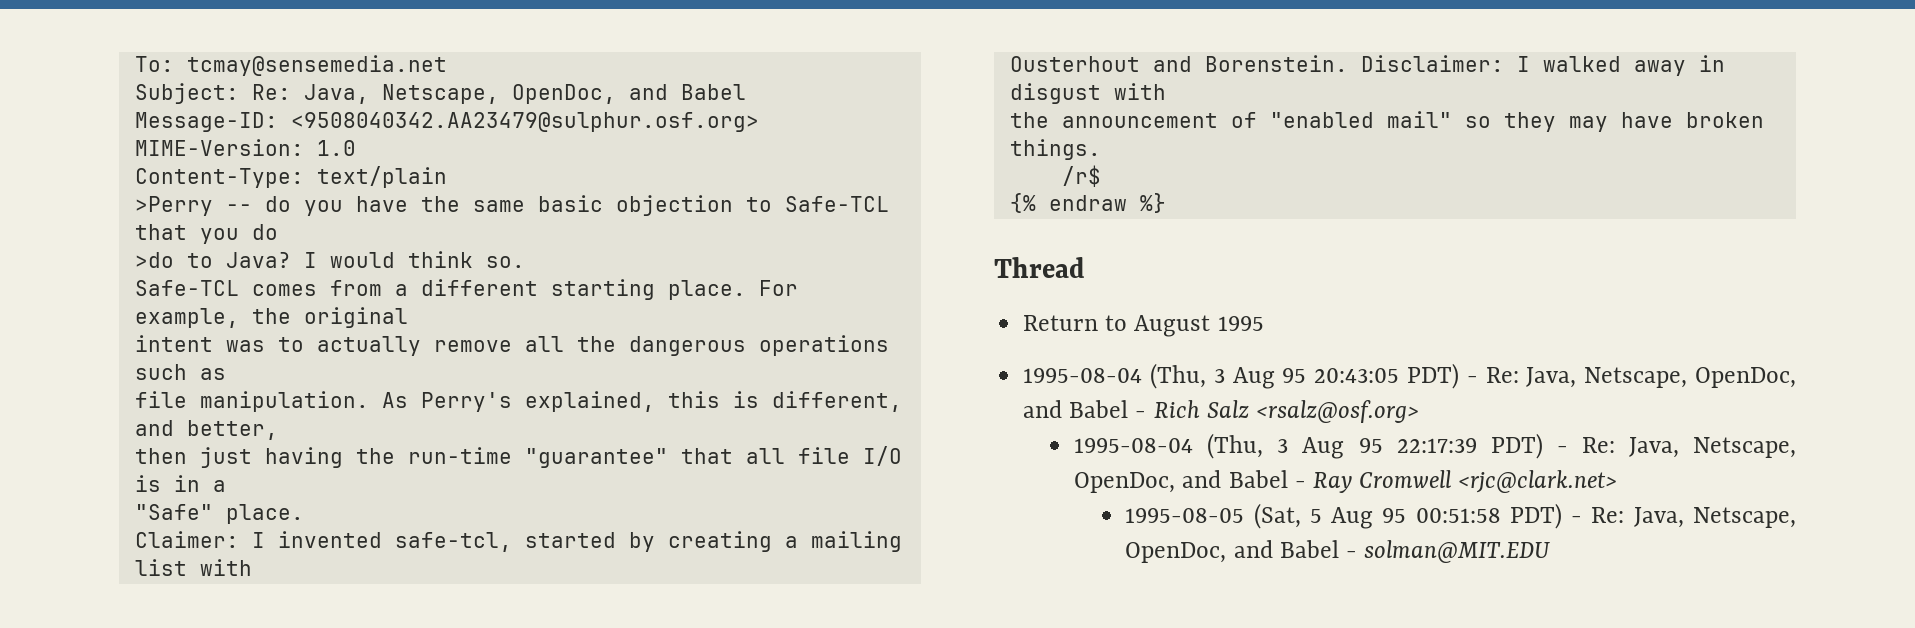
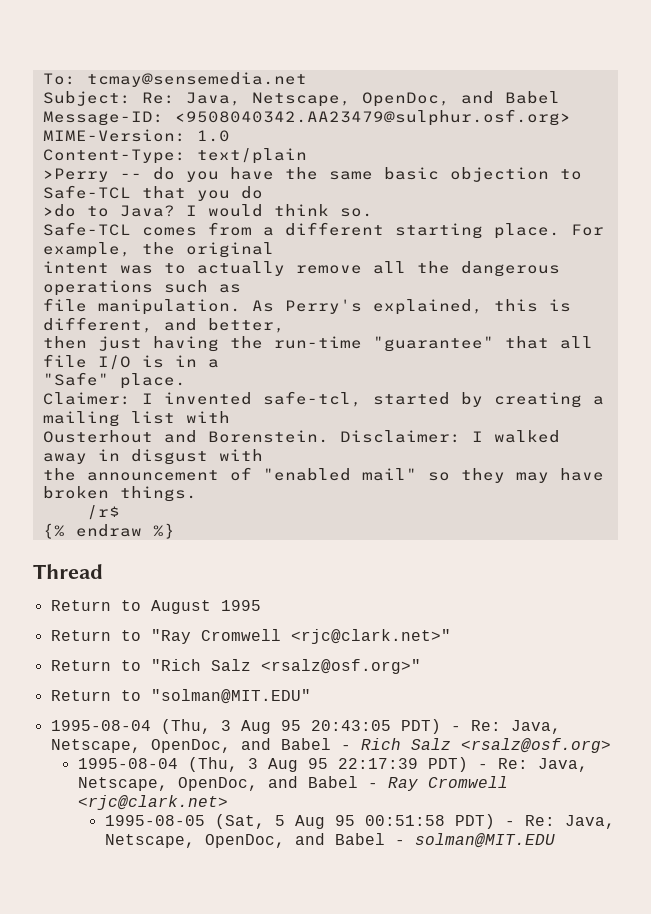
(1264, 323) none -> [50,629,451,644] [50,659,421,674] [50,689,311,704] // Return to "Ray Cromwell <rjc@clark.net>" // Return to "Rich Salz <rsalz@osf.org>" // Return to "solman@MIT.EDU"

